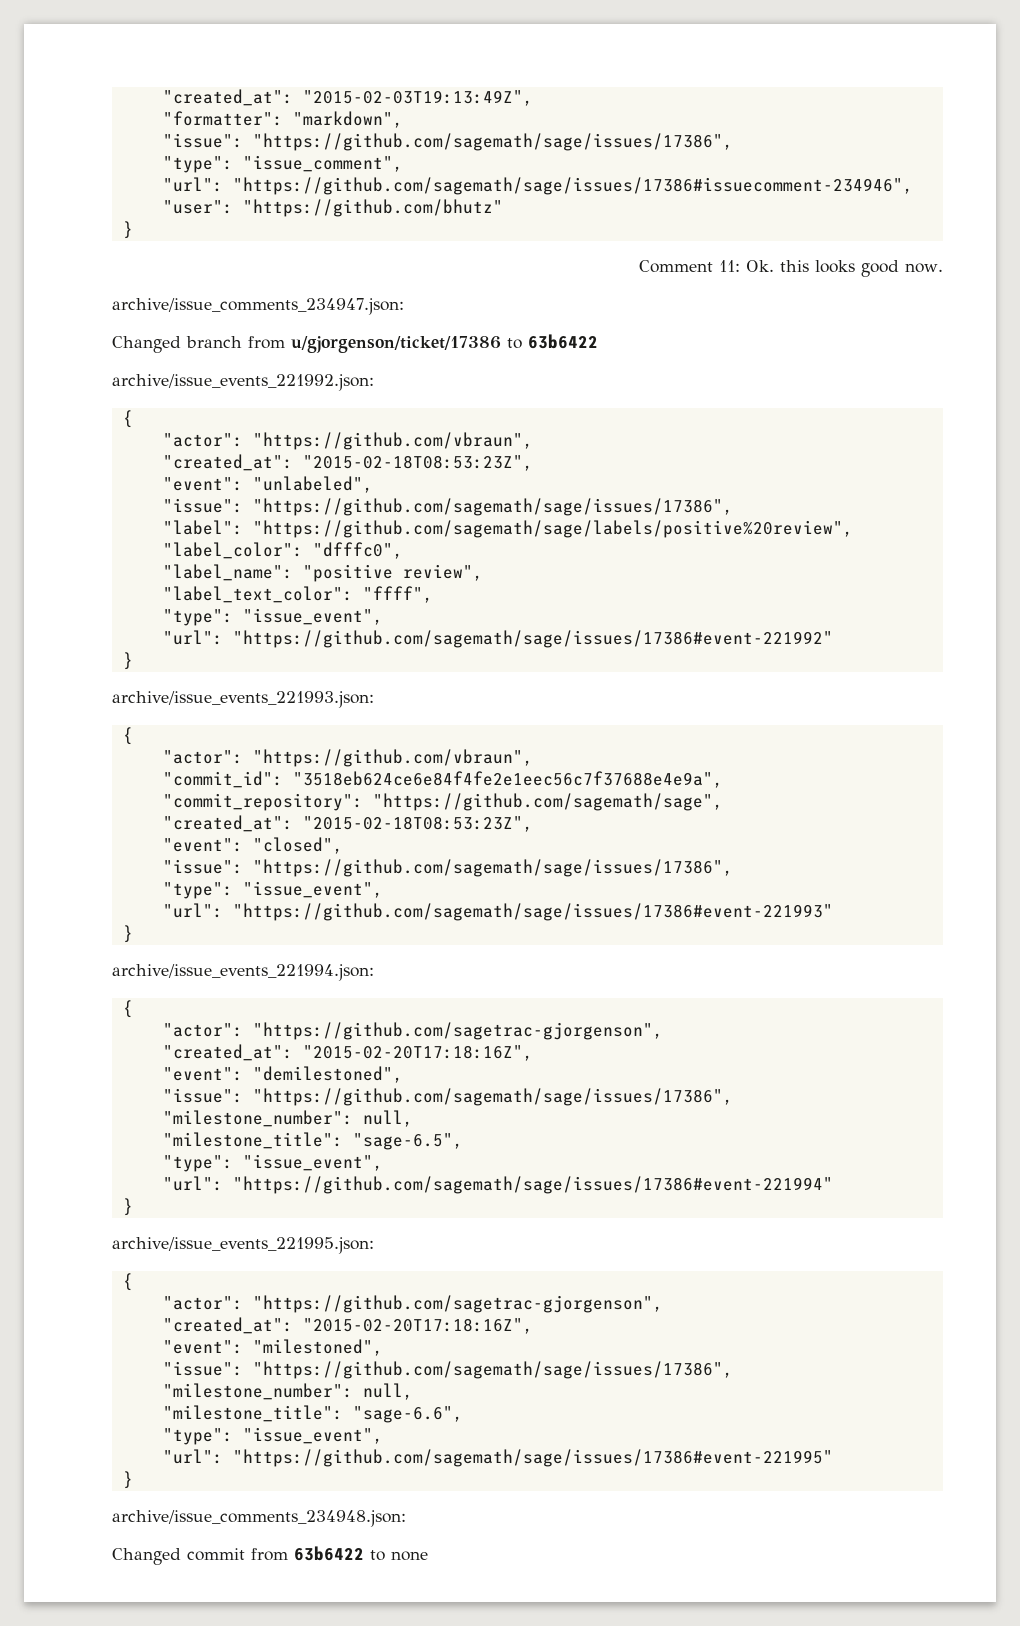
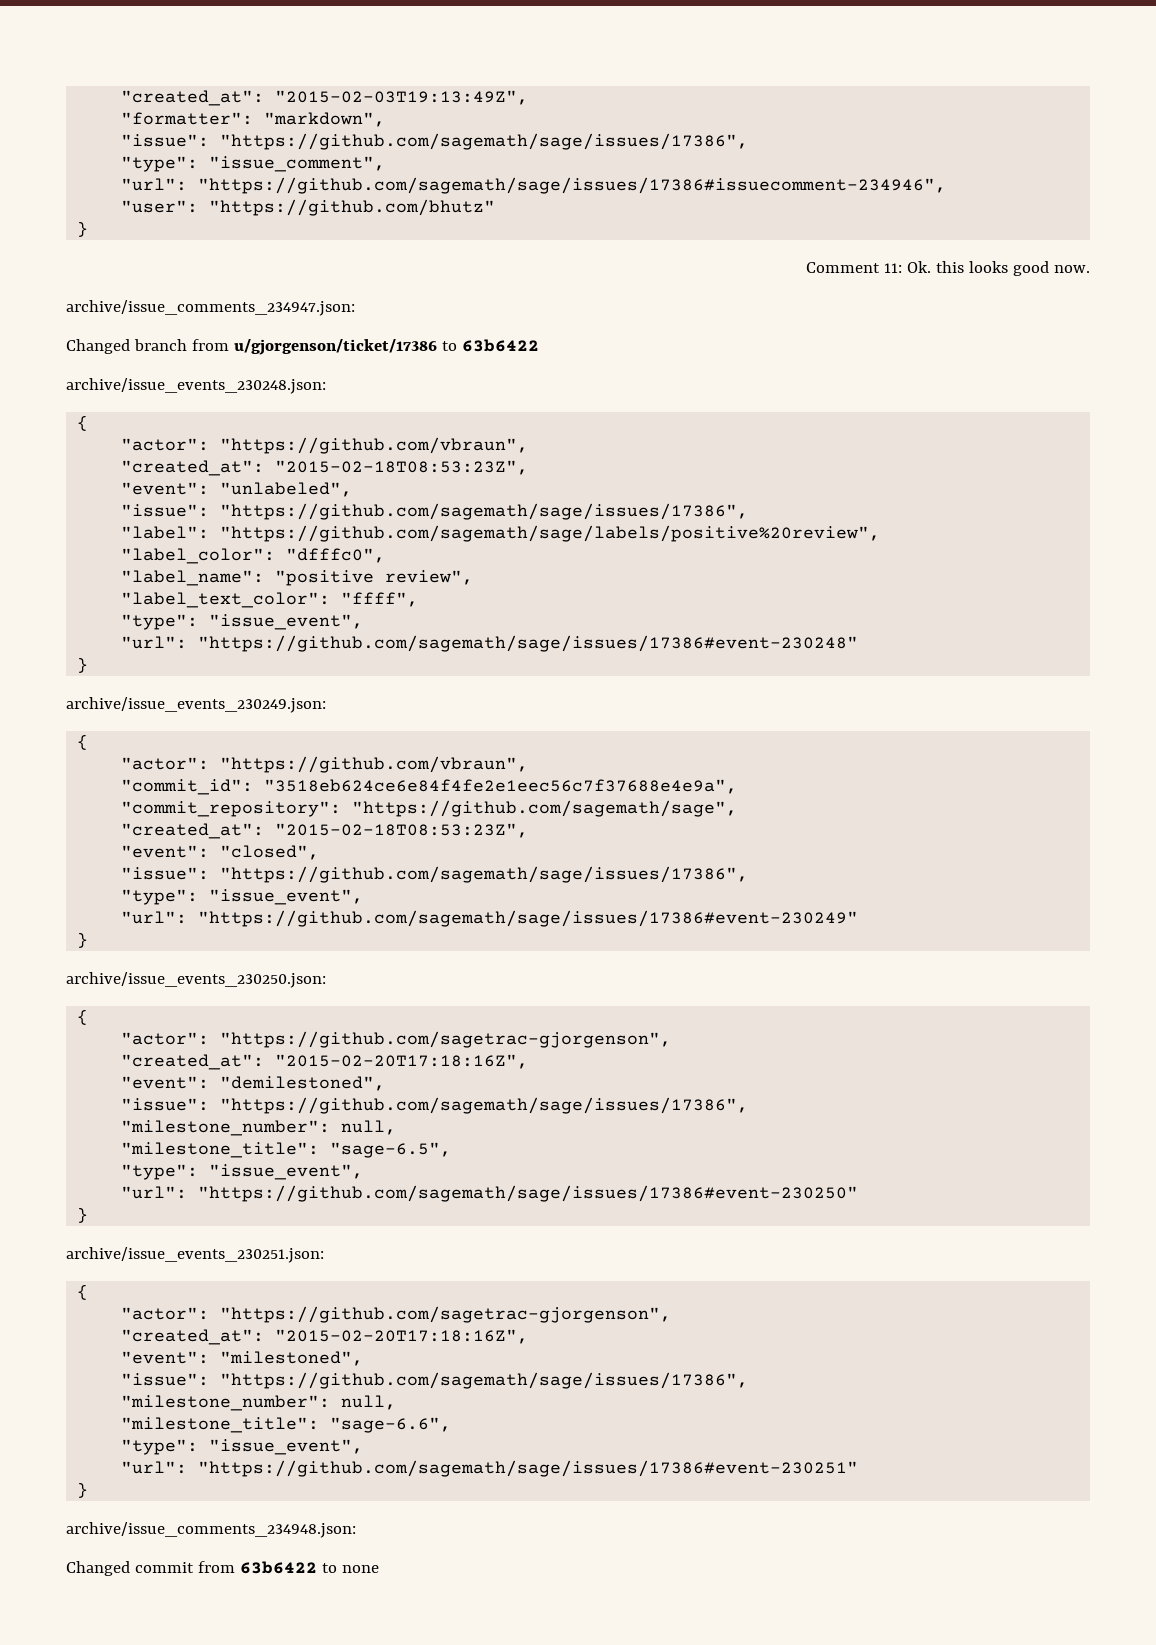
[112,374,374,391] archive/issue_events_221992.json: -> [66,378,326,394] archive/issue_events_230248.json:
[232,630,833,648] [122,652,133,670] [112,691,374,708] "https://github.com/sagemath/sage/issues/17386#event-221992" // } // archive/issue_events_221993.json: -> [198,635,859,652] [77,657,89,673] [66,697,326,713] "https://github.com/sagemath/sage/issues/17386#event-230248" // } // archive/issue_events_230249.json:
[232,903,833,921] [122,925,133,943] [112,964,374,981] "https://github.com/sagemath/sage/issues/17386#event-221993" // } // archive/issue_events_221994.json: -> [198,910,859,927] [77,932,89,948] [66,972,326,988] "https://github.com/sagemath/sage/issues/17386#event-230249" // } // archive/issue_events_230250.json:
[232,1176,833,1194] [122,1198,133,1216] [112,1237,374,1254] "https://github.com/sagemath/sage/issues/17386#event-221994" // } // archive/issue_events_221995.json: -> [198,1185,859,1202] [77,1207,89,1223] [66,1247,324,1263] "https://github.com/sagemath/sage/issues/17386#event-230250" // } // archive/issue_events_230251.json:
[232,1449,833,1467] "https://github.com/sagemath/sage/issues/17386#event-221995" -> [198,1460,859,1477] "https://github.com/sagemath/sage/issues/17386#event-230251"

